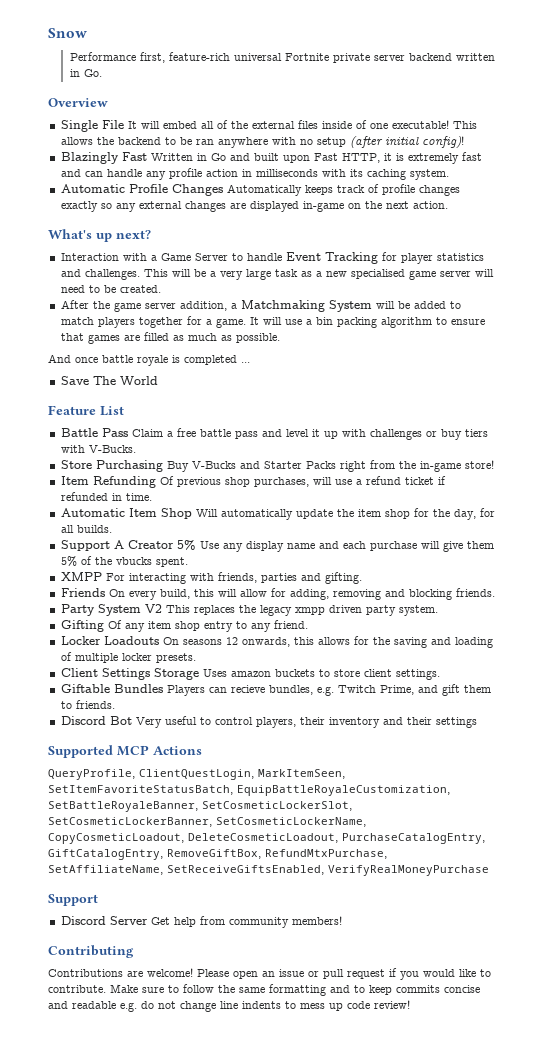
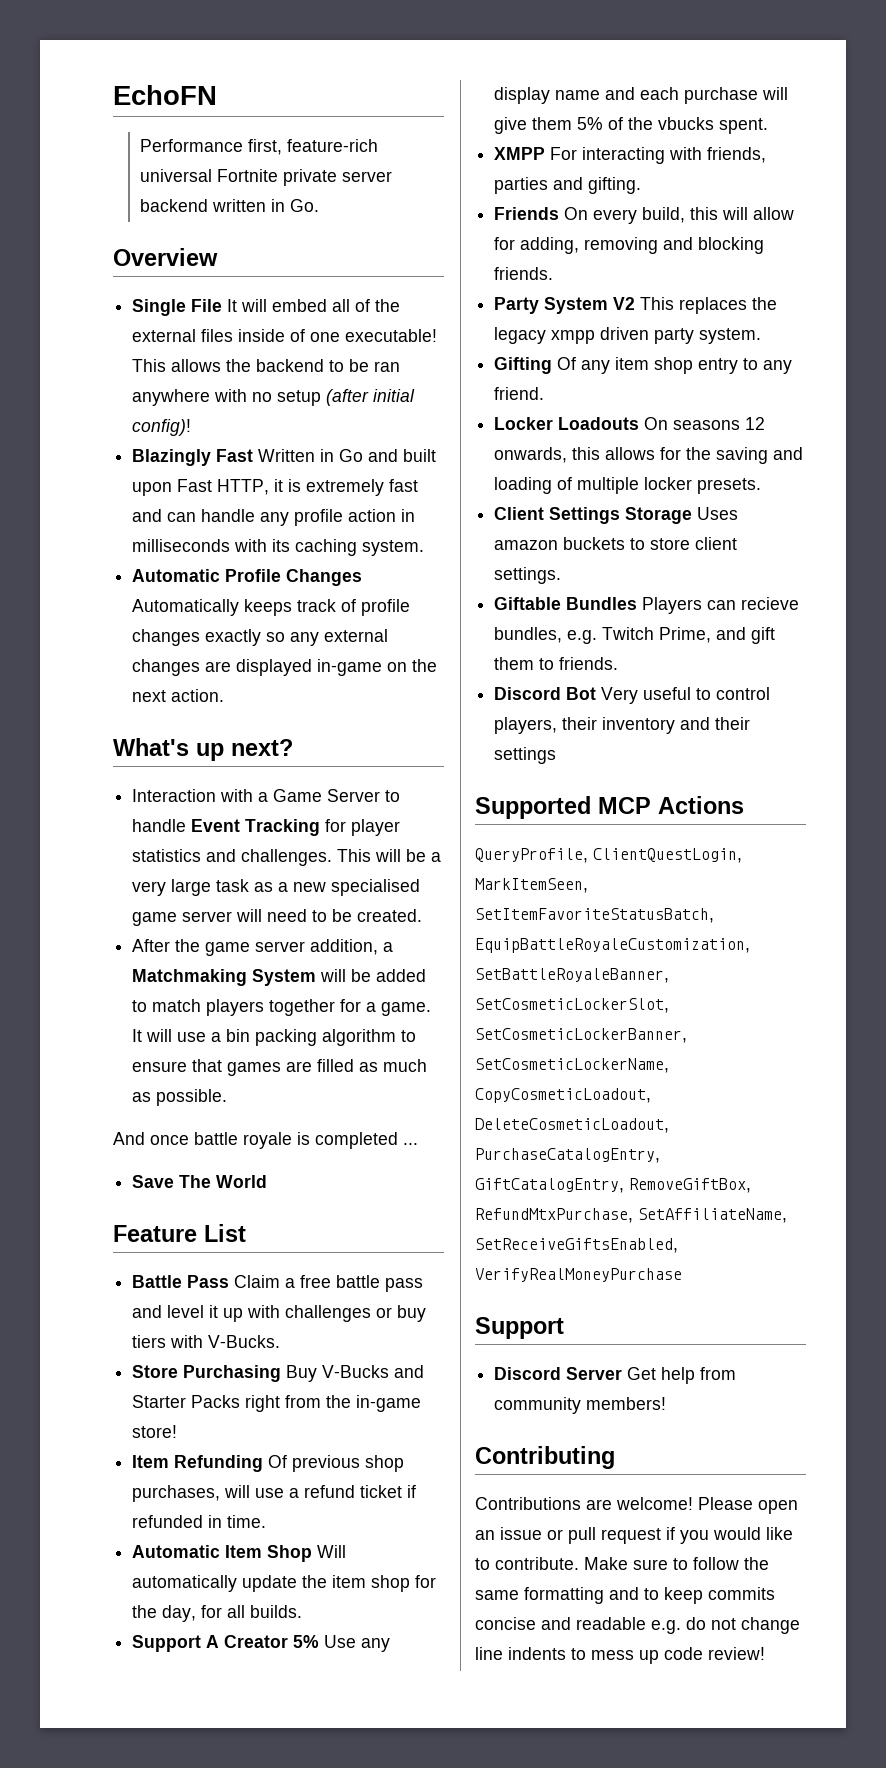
[48,28,87,38] Snow -> [113,85,217,105] EchoFN

